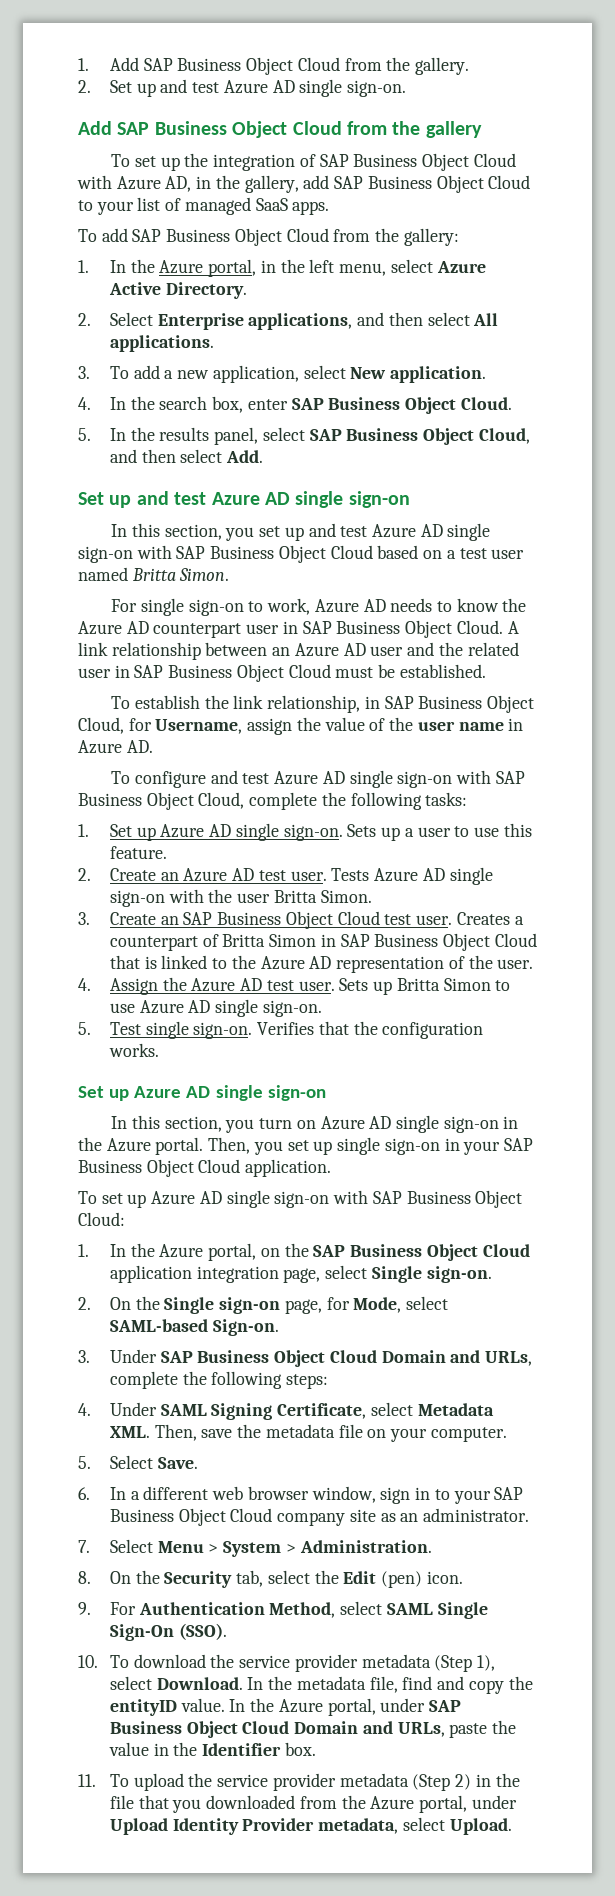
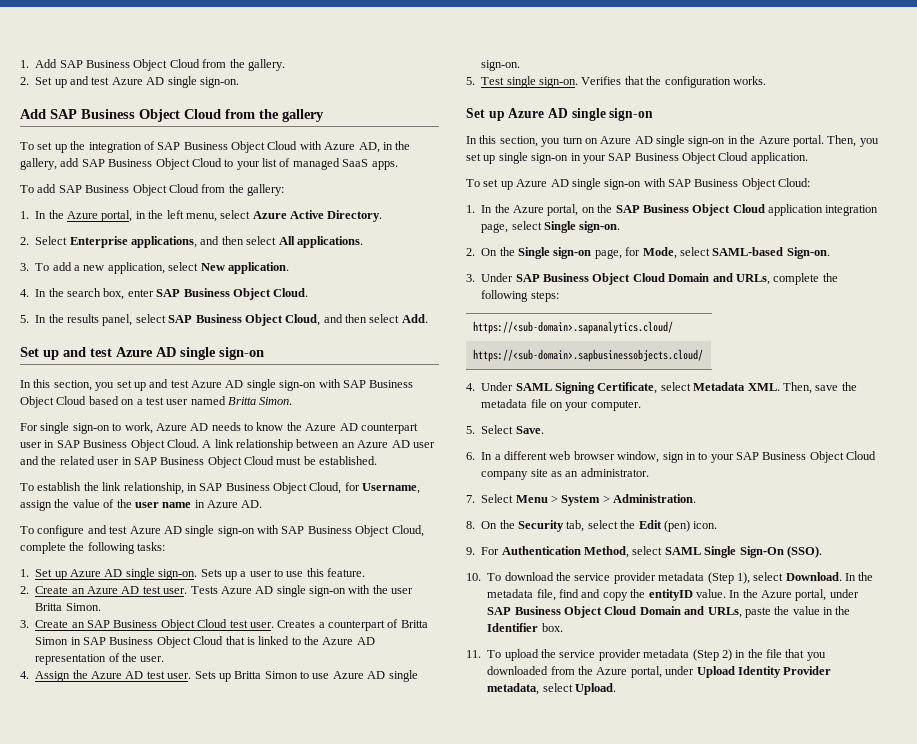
(329, 1381) none -> [473,321,674,334] [473,349,704,362] // https://<sub-domain>.sapanalytics.cloud/ // https://<sub-domain>.sapbusinessobjects.cloud/

